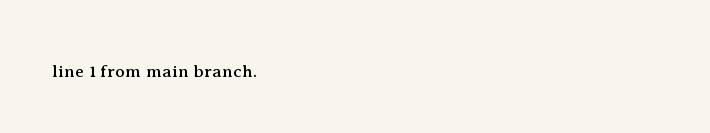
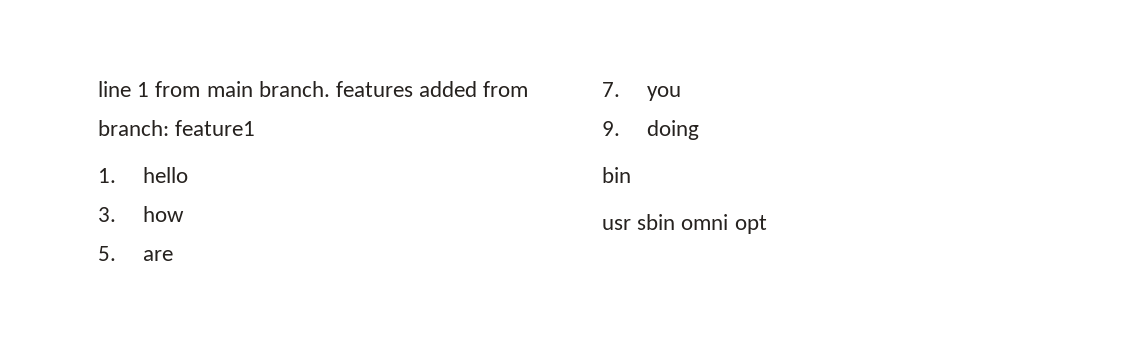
(257, 71) none -> [336,81,529,97] [98,120,256,136] [98,167,189,183] [98,206,185,222] [98,246,174,261] [602,82,682,101] [602,120,700,140] [602,167,631,183] [602,214,767,234] features added from branch: feature1 // 1. hello // 3. how // 5. are // 7. you // 9. doing // bin // usr sbin omni opt

